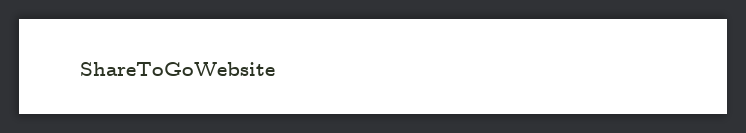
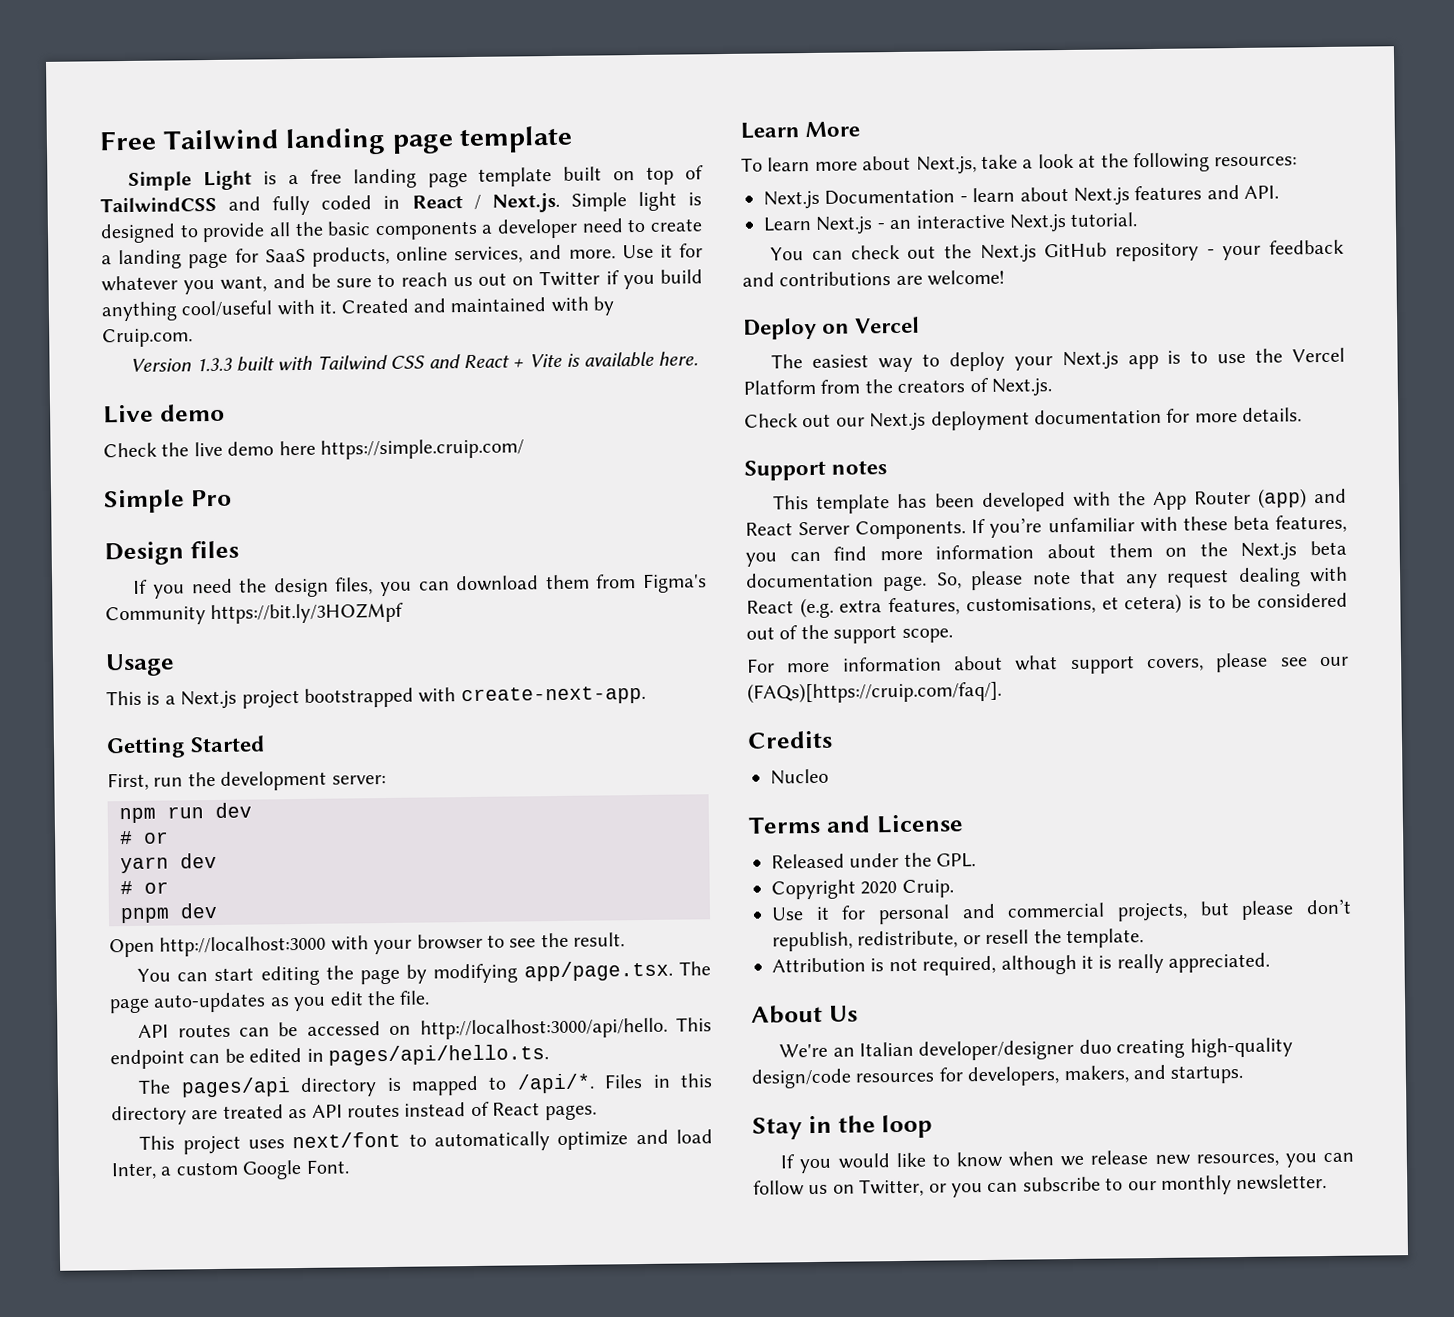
[80,62,275,76] ShareToGoWebsite -> [99,125,574,156] [128,165,704,191] [100,191,703,216] [100,218,703,244] [101,243,703,270] [101,269,703,295] [101,296,615,322] [102,328,193,348] [130,351,699,372] [102,403,225,424] [103,438,524,460] [103,489,232,514] [104,540,239,566] [133,573,707,599] [105,602,405,626] [105,653,175,677] [106,685,646,710] [106,735,266,759] [107,770,386,791] [119,802,252,824] [119,830,169,845] [120,852,217,874] [120,880,169,895] [120,902,217,924] [109,932,626,958] [137,960,711,986] [109,990,431,1014] [138,1017,712,1040] [110,1044,549,1070] [138,1073,713,1098] [111,1101,597,1126] [139,1129,713,1155] [111,1159,349,1180] [740,121,861,139] [741,152,1298,175] [763,184,1280,210] [763,212,1138,235] [770,239,1344,264] [742,269,1006,287] [743,316,921,340] [771,347,1345,373] [743,377,1052,397] [744,407,1303,432] [744,459,888,481] [773,488,1347,514] [745,514,1347,540] [745,540,1347,567] [746,566,1348,592] [746,592,1348,619] [746,624,953,644] [747,652,1349,674] [747,680,1002,704] [747,730,833,749] [770,768,829,785] [748,814,964,834] [771,852,977,869] [771,879,954,900] [771,898,1352,925] [772,928,1144,952] [772,952,1271,976] [751,1004,858,1024] [779,1037,1293,1061] [751,1064,1244,1089] [752,1114,934,1140] [780,1150,1354,1174] [753,1174,1328,1198] Free Tailwind landing page template // Simple Light is a free landing page template built on top of TailwindCSS and fully coded in React / Next.js. Simple light is designed to provide all the basic components a developer need to create a landing page for SaaS products, online services, and more. Use it for whatever you want, and be sure to reach us out on Twitter if you build anything cool/useful with it. Created and maintained with by Cruip.com. // Version 1.3.3 built with Tailwind CSS and React + Vite is available here. // Live demo // Check the live demo here https://simple.cruip.com/ // Simple Pro // Design files // If you need the design files, you can download them from Figma's Community https://bit.ly/3HOZMpf // Usage // This is a Next.js project bootstrapped with create-next-app. // Getting Started // First, run the development server: // npm run dev // # or // yarn dev // # or // pnpm dev // Open http://localhost:3000 with your browser to see the result. // You can start editing the page by modifying app/page.tsx. The page auto-updates as you edit the file. // API routes can be accessed on http://localhost:3000/api/hello. This endpoint can be edited in pages/api/hello.ts. // The pages/api directory is mapped to /api/*. Files in this directory are treated as API routes instead of React pages. // This project uses next/font to automatically optimize and load Inter, a custom Google Font. // Learn More // To learn more about Next.js, take a look at the following resources: // Next.js Documentation - learn about Next.js features and API. // Learn Next.js - an interactive Next.js tutorial. // You can check out the Next.js GitHub repository - your feedback and contributions are welcome! // Deploy on Vercel // The easiest way to deploy your Next.js app is to use the Vercel Platform from the creators of Next.js. // Check out our Next.js deployment documentation for more details. // Support notes // This template has been developed with the App Router (app) and React Server Components. If you’re unfamiliar with these beta features, you can find more information about them on the Next.js beta documentation page. So, please note that any request dealing with React (e.g. extra features, customisations, et cetera) is to be considered out of the support scope. // For more information about what support covers, please see our (FAQs)[https://cruip.com/faq/]. // Credits // Nucleo // Terms and License // Released under the GPL. // Copyright 2020 Cruip. // Use it for personal and commercial projects, but please don’t republish, redistribute, or resell the template. // Attribution is not required, although it is really appreciated. // About Us // We're an Italian developer/designer duo creating high-quality design/code resources for developers, makers, and startups. // Stay in the loop // If you would like to know when we release new resources, you can follow us on Twitter, or you can subscribe to our monthly newsletter.

